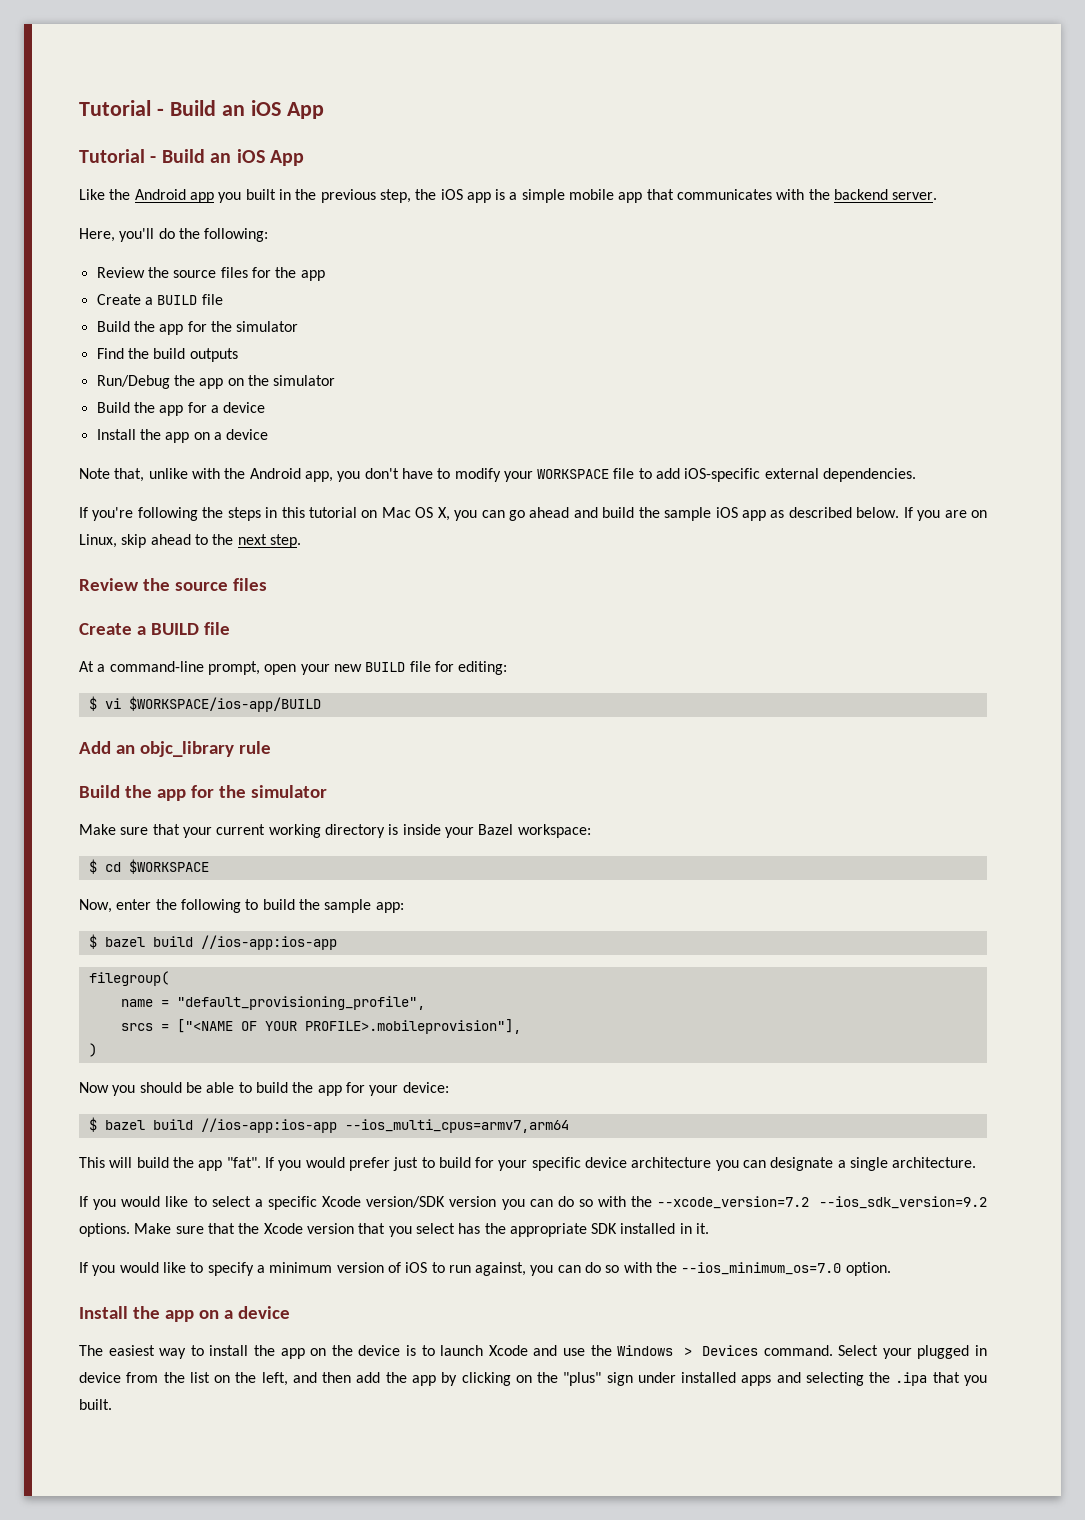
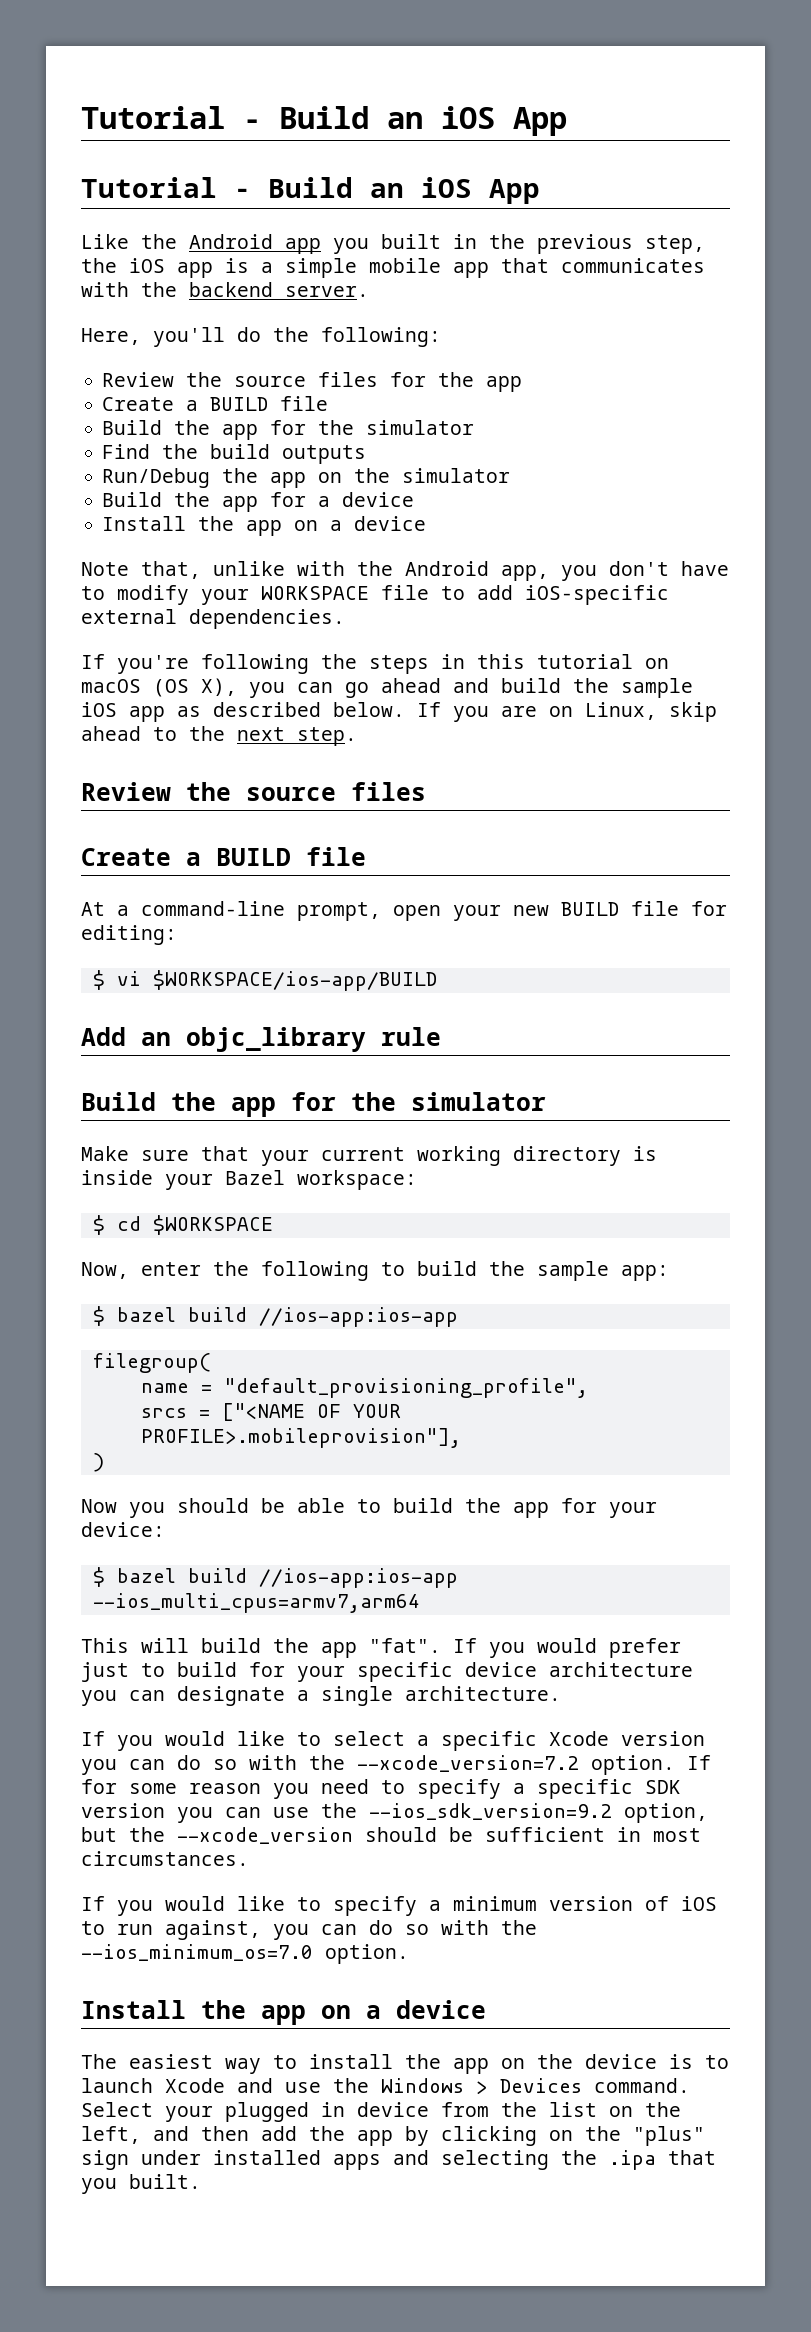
[381,507,450,521] Mac OS X, -> [81,678,237,697] macOS (OS X),
[366,1196,446,1208] version/SDK -> (609, 1738) none
[819,1196,987,1209] [79,1223,710,1237] --ios_sdk_version=9.2 options. Make sure that the Xcode version that you select has the appropriate SDK installed in it. -> [591,1755,711,1775] [81,1779,681,1799] [81,1803,708,1823] [81,1827,701,1844] [81,1851,249,1866] option. If for some reason you need to specify a specific SDK version you can use the --ios_sdk_version=9.2 option, but the --xcode_version should be sufficient in most circumstances.

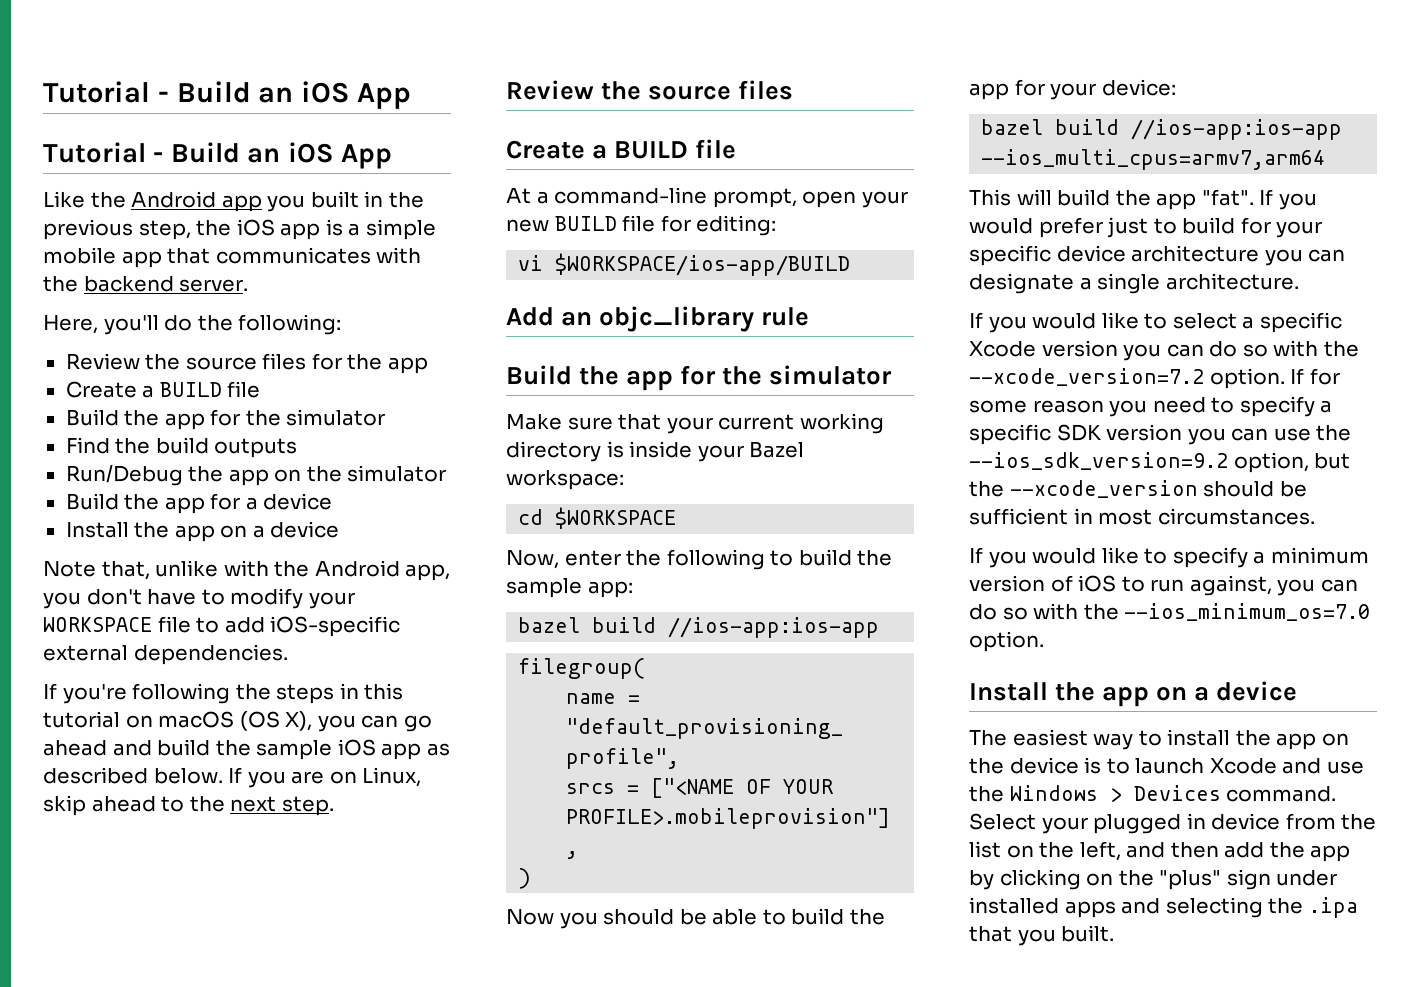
[92,970,105,990] $ -> (777, 225) none
[92,1215,105,1235] $ -> (624, 480) none
[92,1306,105,1326] $ -> (633, 589) none
[92,1567,105,1587] $ -> (1176, 87) none

